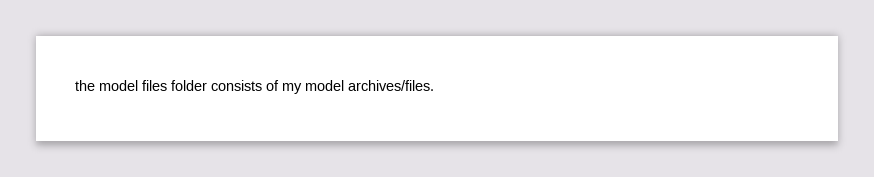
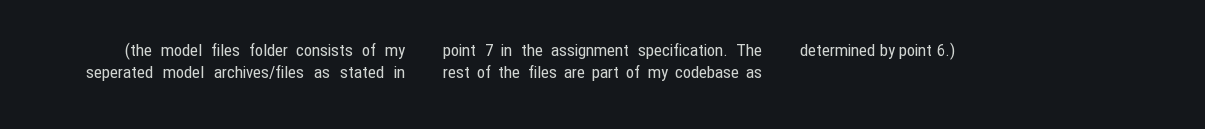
[75,80,95,91] the -> [125,42,153,60] (the
[305,80,434,91] model archives/files. -> [86,64,405,81] [443,42,762,59] [443,64,762,81] [800,42,955,60] seperated model archives/files as stated in point 7 in the assignment specification. The rest of the files are part of my codebase as determined by point 6.)

